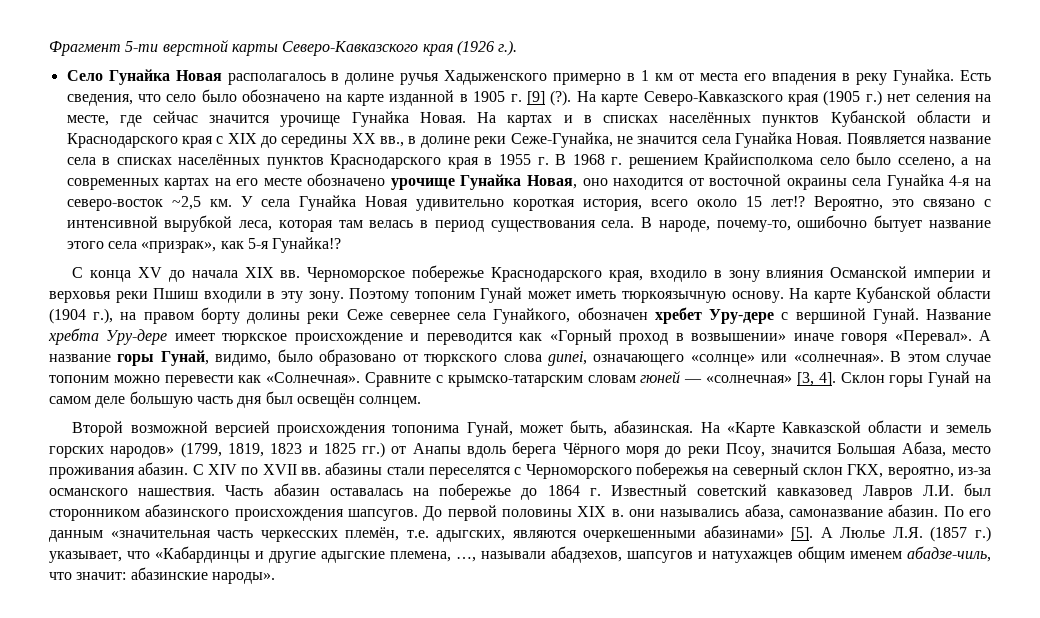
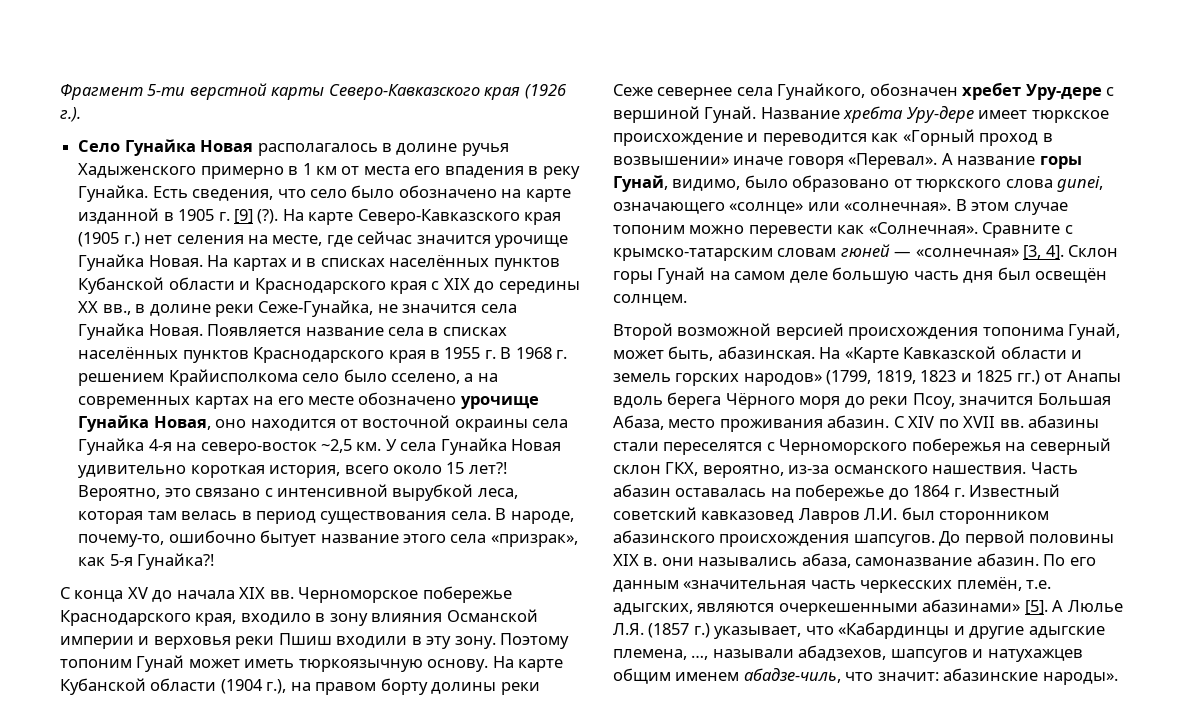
[770,196,805,207] лет!? -> [468,462,507,474] лет?!
[272,237,342,253] Гунайка!? -> [137,553,215,570] Гунайка?!

